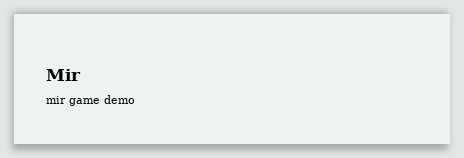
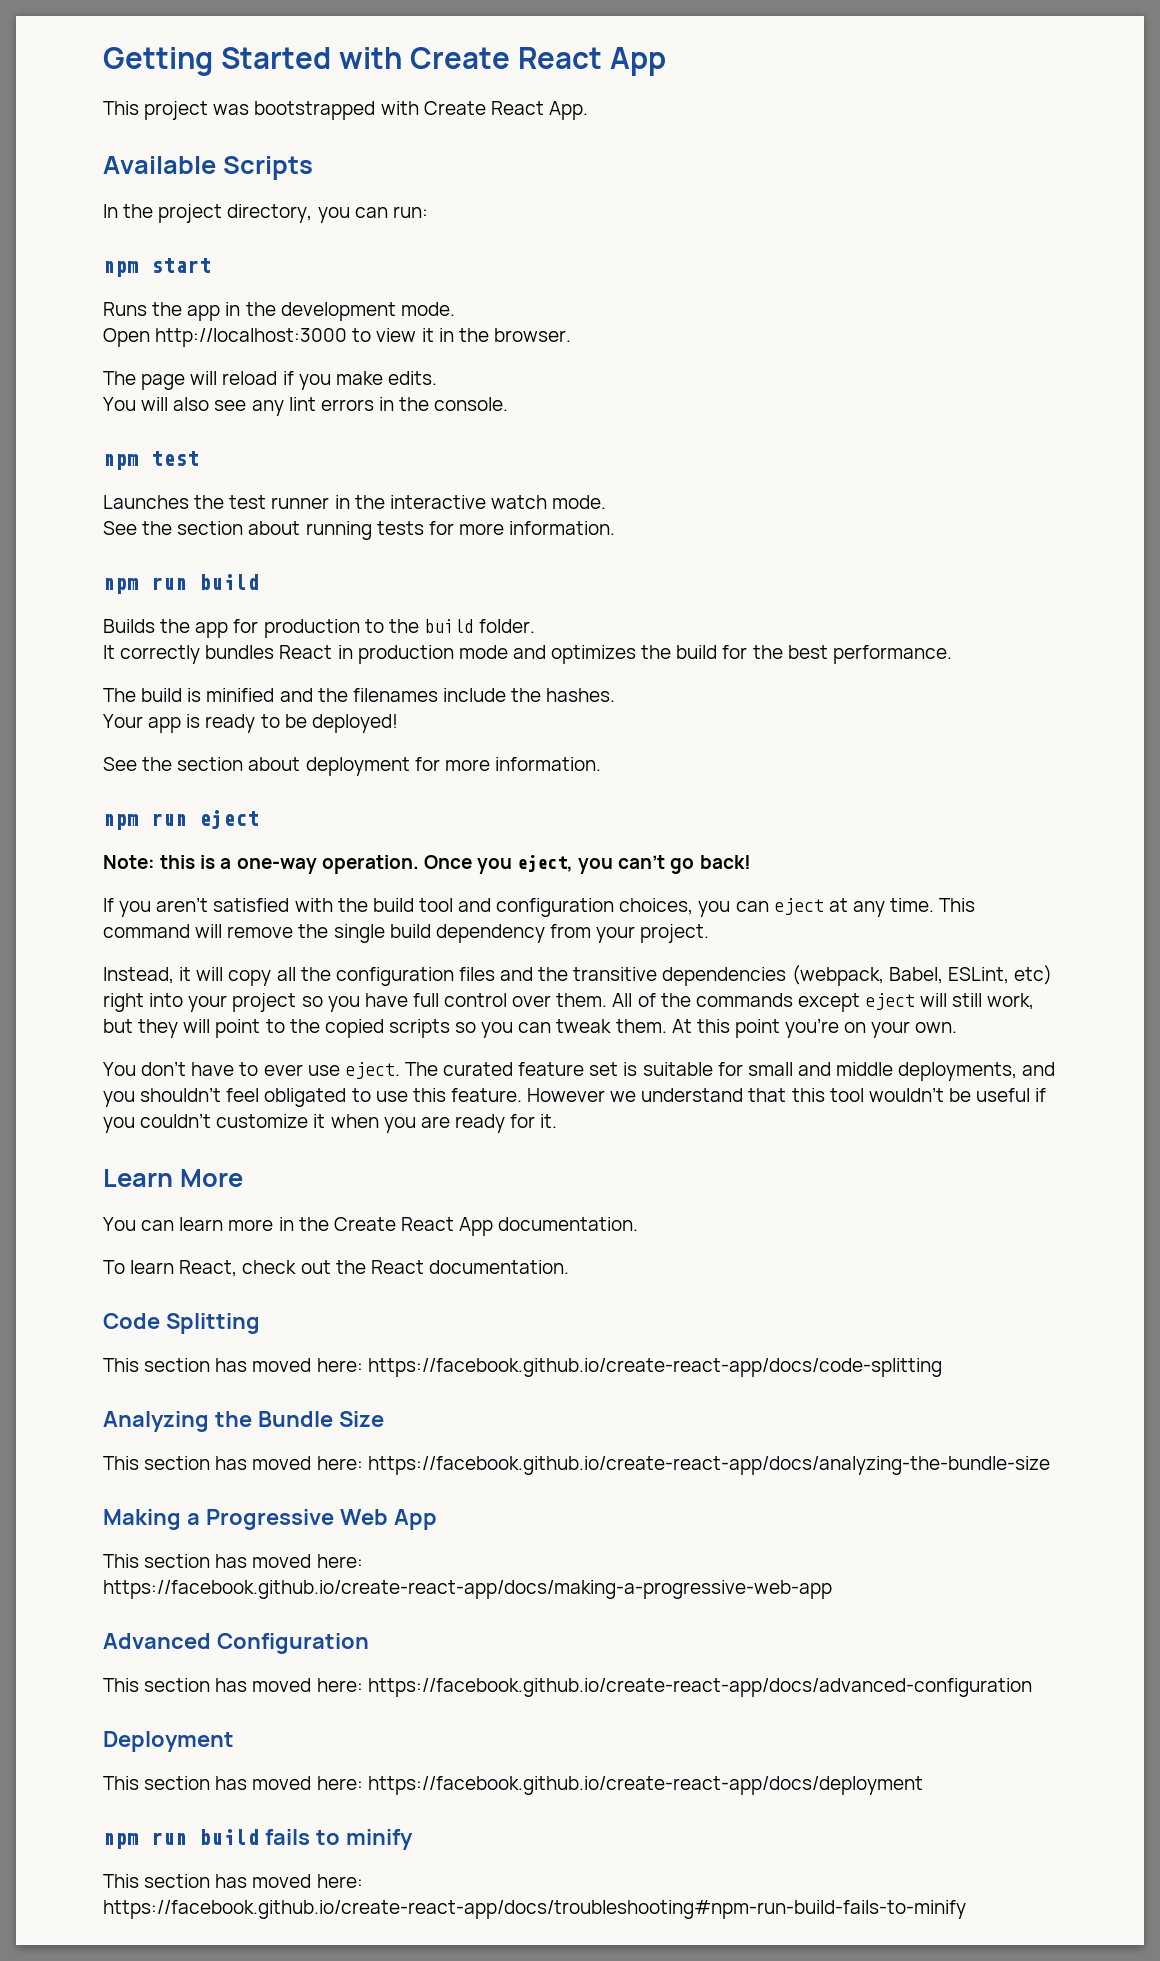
[46,69,81,81] [46,95,135,106] Mir // mir game demo -> [103,47,666,76] [103,101,588,120] [103,156,313,180] [103,204,428,223] [103,258,211,277] [103,302,455,321] [103,328,571,347] [103,371,437,390] [103,397,509,416] [103,451,199,470] [103,495,607,509] [103,521,616,540] [103,574,259,594] [103,619,536,638] [103,645,952,664] [103,688,616,702] [103,714,398,733] [103,757,601,776] [103,810,259,830] [103,855,751,874] [103,897,976,917] [103,924,710,943] [103,965,1052,986] [103,993,1035,1012] [103,1018,958,1038] [103,1061,1056,1081] [103,1087,1047,1107] [103,1113,558,1133] [103,1169,243,1187] [103,1217,639,1236] [103,1260,569,1277] [103,1313,260,1334] [103,1358,942,1377] [103,1411,384,1432] [103,1456,1050,1475] [103,1509,437,1530] [103,1554,363,1568] [103,1580,832,1599] [103,1633,369,1654] [103,1678,1032,1697] [103,1731,234,1752] [103,1776,923,1795] [103,1829,413,1850] [103,1874,363,1888] [103,1900,966,1919] Getting Started with Create React App // This project was bootstrapped with Create React App. // Available Scripts // In the project directory, you can run: // npm start // Runs the app in the development mode. // Open http://localhost:3000 to view it in the browser. // The page will reload if you make edits. // You will also see any lint errors in the console. // npm test // Launches the test runner in the interactive watch mode. // See the section about running tests for more information. // npm run build // Builds the app for production to the build folder. // It correctly bundles React in production mode and optimizes the build for the best performance. // The build is minified and the filenames include the hashes. // Your app is ready to be deployed! // See the section about deployment for more information. // npm run eject // Note: this is a one-way operation. Once you eject, you can’t go back! // If you aren’t satisfied with the build tool and configuration choices, you can eject at any time. This command will remove the single build dependency from your project. // Instead, it will copy all the configuration files and the transitive dependencies (webpack, Babel, ESLint, etc) right into your project so you have full control over them. All of the commands except eject will still work, but they will point to the copied scripts so you can tweak them. At this point you’re on your own. // You don’t have to ever use eject. The curated feature set is suitable for small and middle deployments, and you shouldn’t feel obligated to use this feature. However we understand that this tool wouldn’t be useful if you couldn’t customize it when you are ready for it. // Learn More // You can learn more in the Create React App documentation. // To learn React, check out the React documentation. // Code Splitting // This section has moved here: https://facebook.github.io/create-react-app/docs/code-splitting // Analyzing the Bundle Size // This section has moved here: https://facebook.github.io/create-react-app/docs/analyzing-the-bundle-size // Making a Progressive Web App // This section has moved here: https://facebook.github.io/create-react-app/docs/making-a-progressive-web-app // Advanced Configuration // This section has moved here: https://facebook.github.io/create-react-app/docs/advanced-configuration // Deployment // This section has moved here: https://facebook.github.io/create-react-app/docs/deployment // npm run build fails to minify // This section has moved here: https://facebook.github.io/create-react-app/docs/troubleshooting#npm-run-build-fails-to-minify

